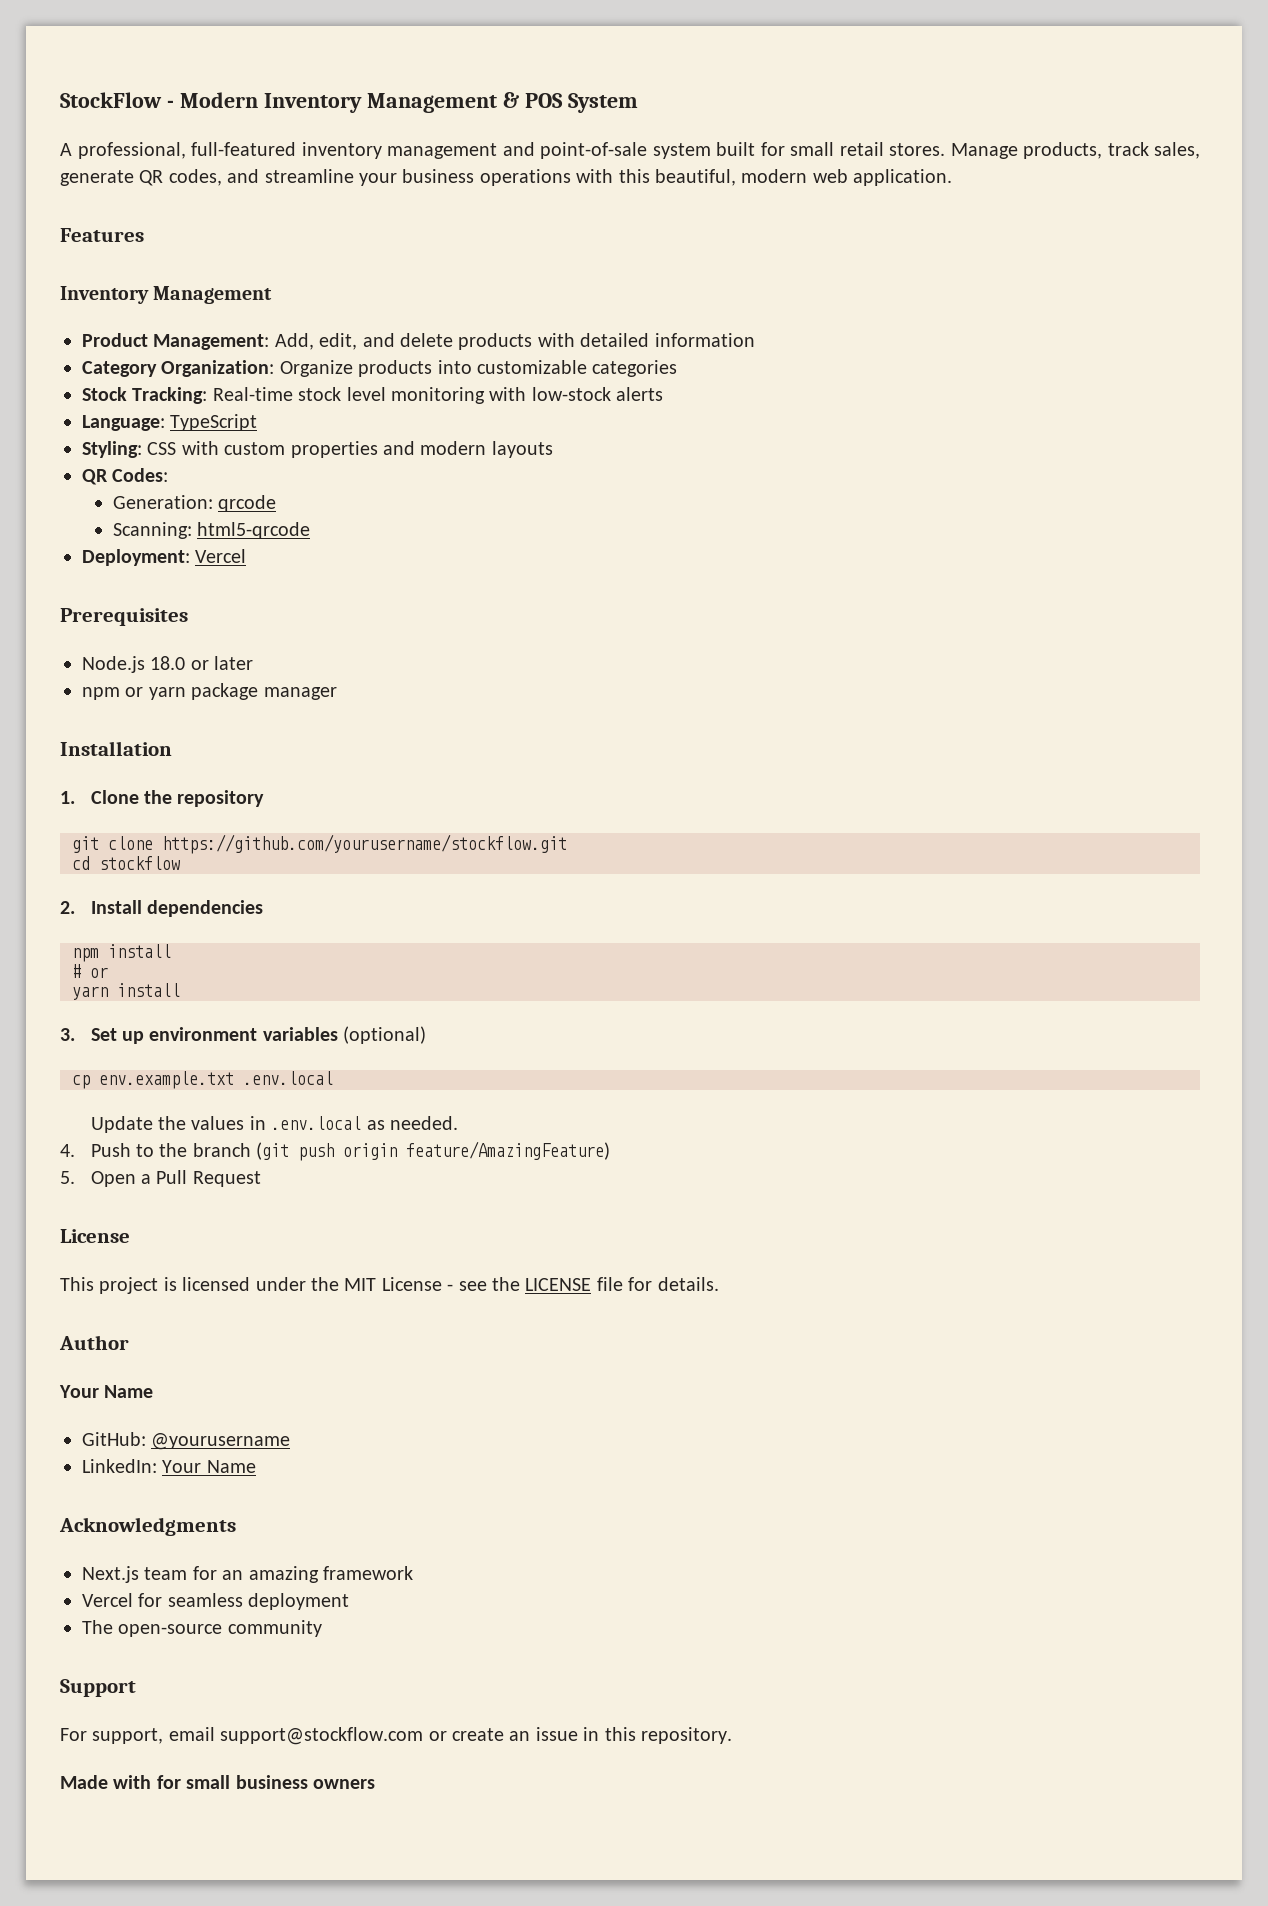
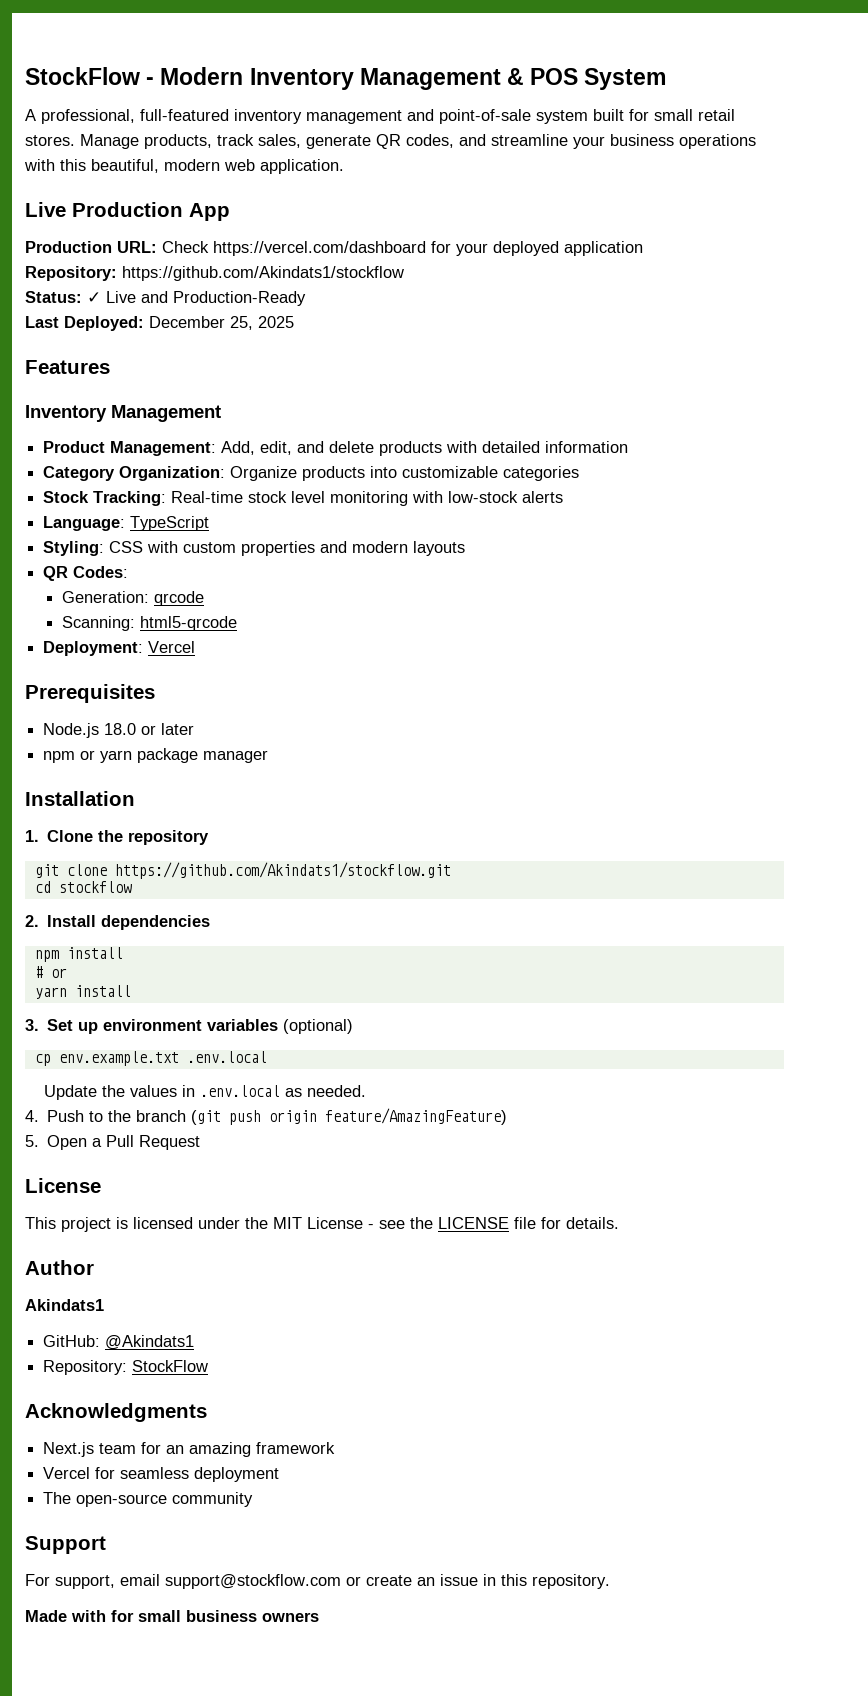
(953, 177) none -> [25,202,230,221] [25,241,643,256] [25,266,404,281] [25,291,306,306] [25,316,294,331] // Live Production App // Production URL: Check https://vercel.com/dashboard for your deployed application // Repository: https://github.com/Akindats1/stockflow // Status: ✓ Live and Production-Ready // Last Deployed: December 25, 2025
[162,834,567,854] https://github.com/yourusername/stockflow.git -> [114,862,451,879] https://github.com/Akindats1/stockflow.git
[59,1385,154,1398] Your Name -> [25,1299,104,1311] Akindats1
[151,1433,291,1450] [82,1459,256,1473] @yourusername // LinkedIn: Your Name -> [105,1335,195,1350] [43,1360,209,1375] @Akindats1 // Repository: StockFlow

